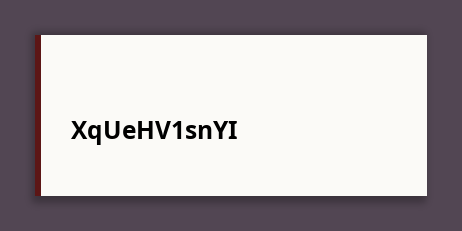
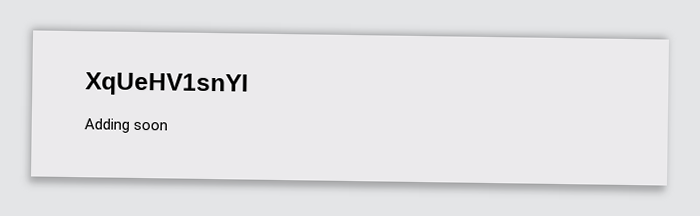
(238, 133) none -> [84,118,169,133] // Adding soon

